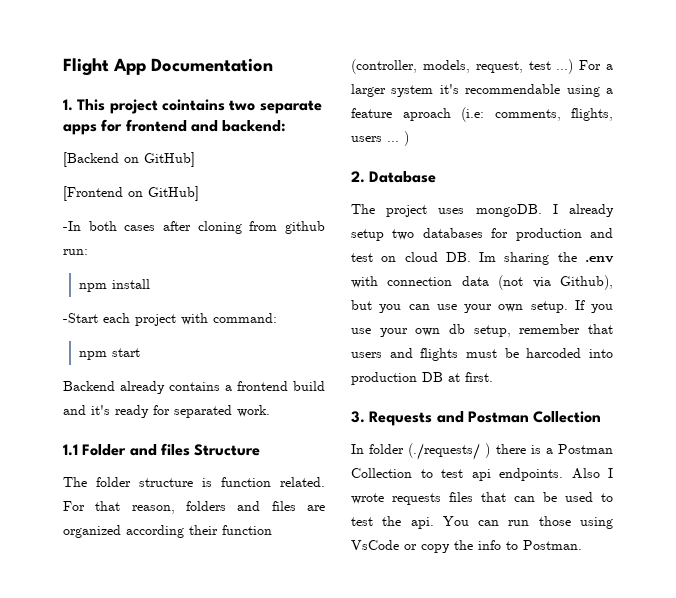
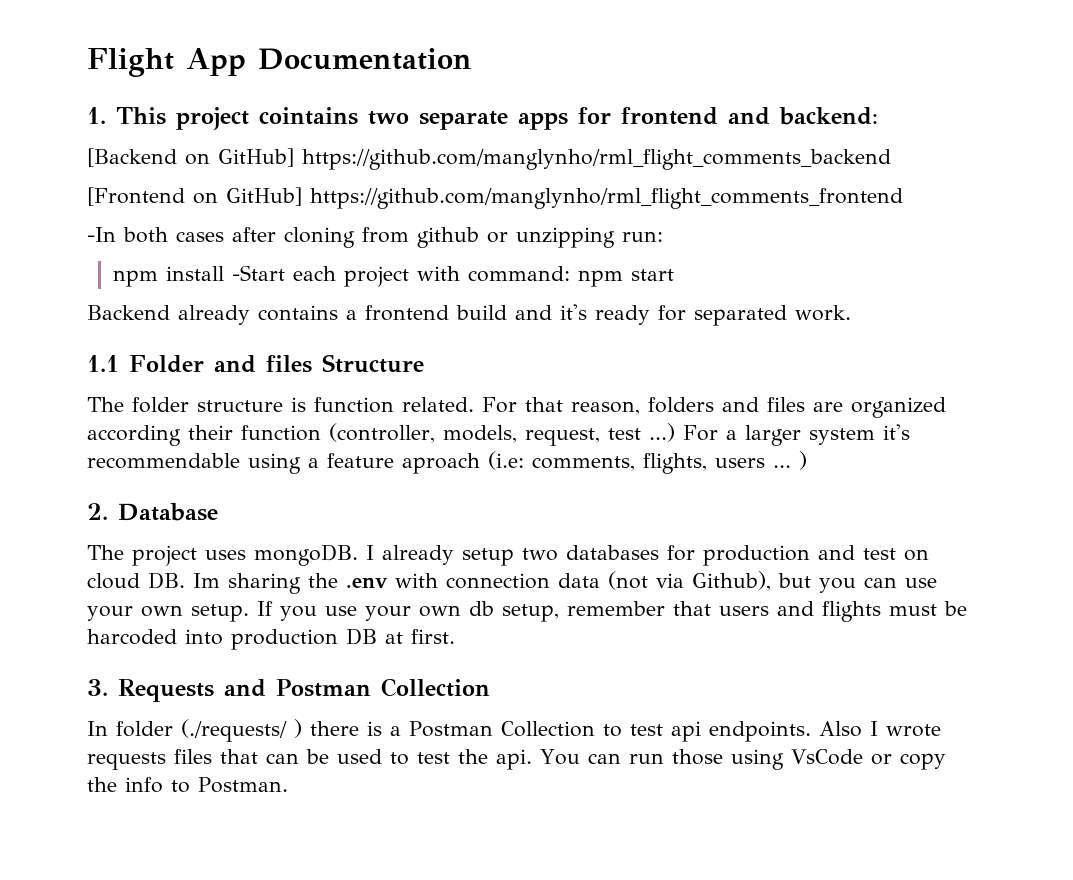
(195, 159) none -> [302,149,891,170] https://github.com/manglynho/rml_flight_comments_backend
(199, 193) none -> [310,188,903,209] https://github.com/manglynho/rml_flight_comments_frontend
(325, 227) none -> [487,227,615,248] or unzipping
(150, 284) // -> (225, 273) none
(277, 318) // -> (571, 274) none

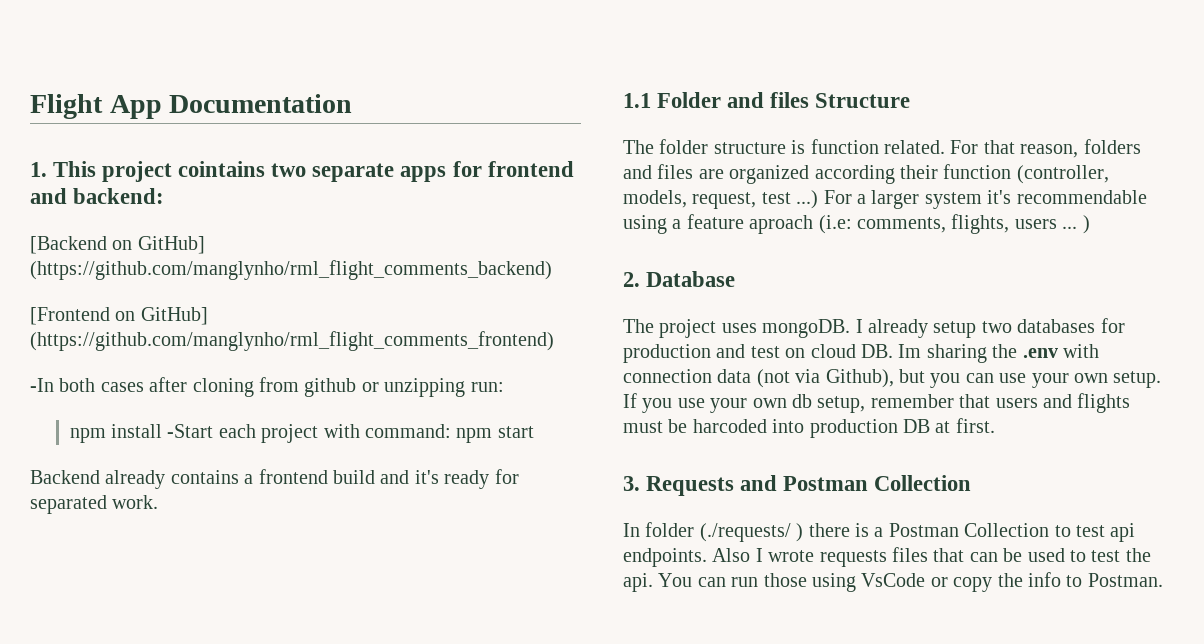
[302,149,891,170] https://github.com/manglynho/rml_flight_comments_backend -> [30,260,552,280] (https://github.com/manglynho/rml_flight_comments_backend)
[310,188,903,209] https://github.com/manglynho/rml_flight_comments_frontend -> [30,331,554,351] (https://github.com/manglynho/rml_flight_comments_frontend)

